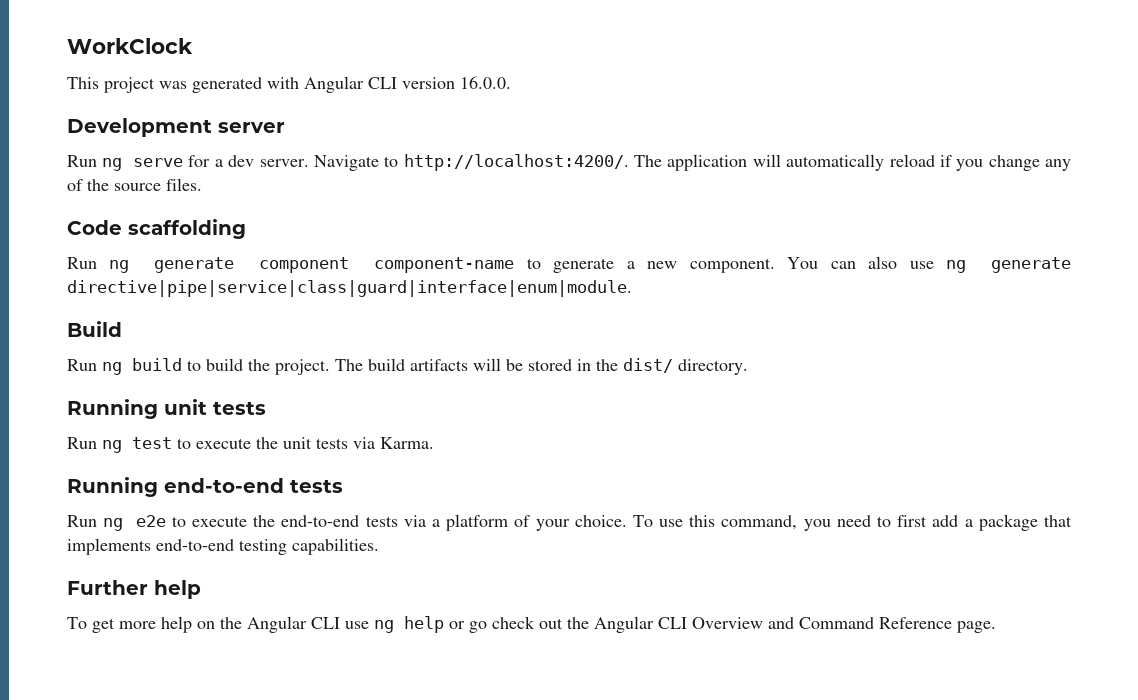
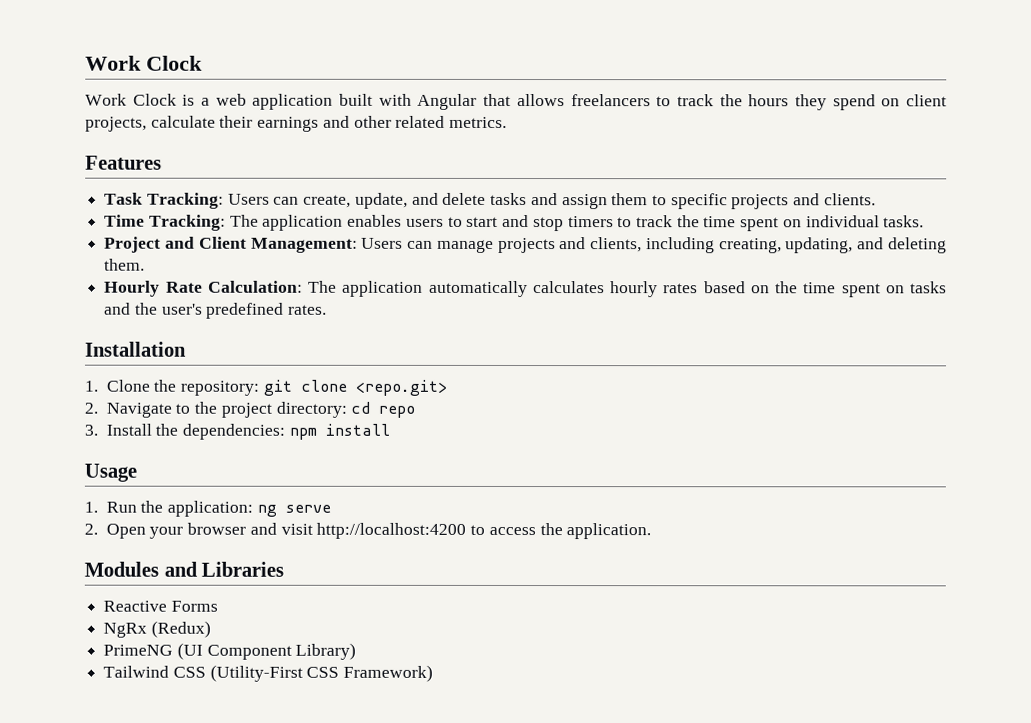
[67,38,193,54] [67,76,511,93] [67,118,285,137] [67,154,1071,171] [67,178,202,191] [67,219,246,239] [67,256,1072,273] [67,280,632,297] [67,321,122,337] [67,358,748,375] [67,399,266,419] [67,437,434,453] [67,477,343,497] [67,514,1073,531] [67,538,379,555] [67,580,201,599] [67,616,996,633] WorkClock // This project was generated with Angular CLI version 16.0.0. // Development server // Run ng serve for a dev server. Navigate to http://localhost:4200/. The application will automatically reload if you change any of the source files. // Code scaffolding // Run ng generate component component-name to generate a new component. You can also use ng generate directive|pipe|service|class|guard|interface|enum|module. // Build // Run ng build to build the project. The build artifacts will be stored in the dist/ directory. // Running unit tests // Run ng test to execute the unit tests via Karma. // Running end-to-end tests // Run ng e2e to execute the end-to-end tests via a platform of your choice. To use this command, you need to first add a package that implements end-to-end testing capabilities. // Further help // To get more help on the Angular CLI use ng help or go check out the Angular CLI Overview and Command Reference page. -> [85,55,203,71] [85,93,948,111] [85,115,508,132] [85,155,162,170] [104,192,876,210] [104,214,925,232] [104,236,947,254] [104,258,146,271] [104,280,947,298] [104,302,328,319] [85,341,187,357] [84,379,447,396] [84,401,416,418] [84,423,390,440] [84,463,137,482] [84,500,331,517] [84,522,652,540] [84,561,285,577] [103,600,218,612] [103,620,211,638] [103,642,357,660] [103,664,434,682] Work Clock // Work Clock is a web application built with Angular that allows freelancers to track the hours they spend on client projects, calculate their earnings and other related metrics. // Features // Task Tracking: Users can create, update, and delete tasks and assign them to specific projects and clients. // Time Tracking: The application enables users to start and stop timers to track the time spent on individual tasks. // Project and Client Management: Users can manage projects and clients, including creating, updating, and deleting them. // Hourly Rate Calculation: The application automatically calculates hourly rates based on the time spent on tasks and the user's predefined rates. // Installation // 1. Clone the repository: git clone <repo.git> // 2. Navigate to the project directory: cd repo // 3. Install the dependencies: npm install // Usage // 1. Run the application: ng serve // 2. Open your browser and visit http://localhost:4200 to access the application. // Modules and Libraries // Reactive Forms // NgRx (Redux) // PrimeNG (UI Component Library) // Tailwind CSS (Utility-First CSS Framework)

